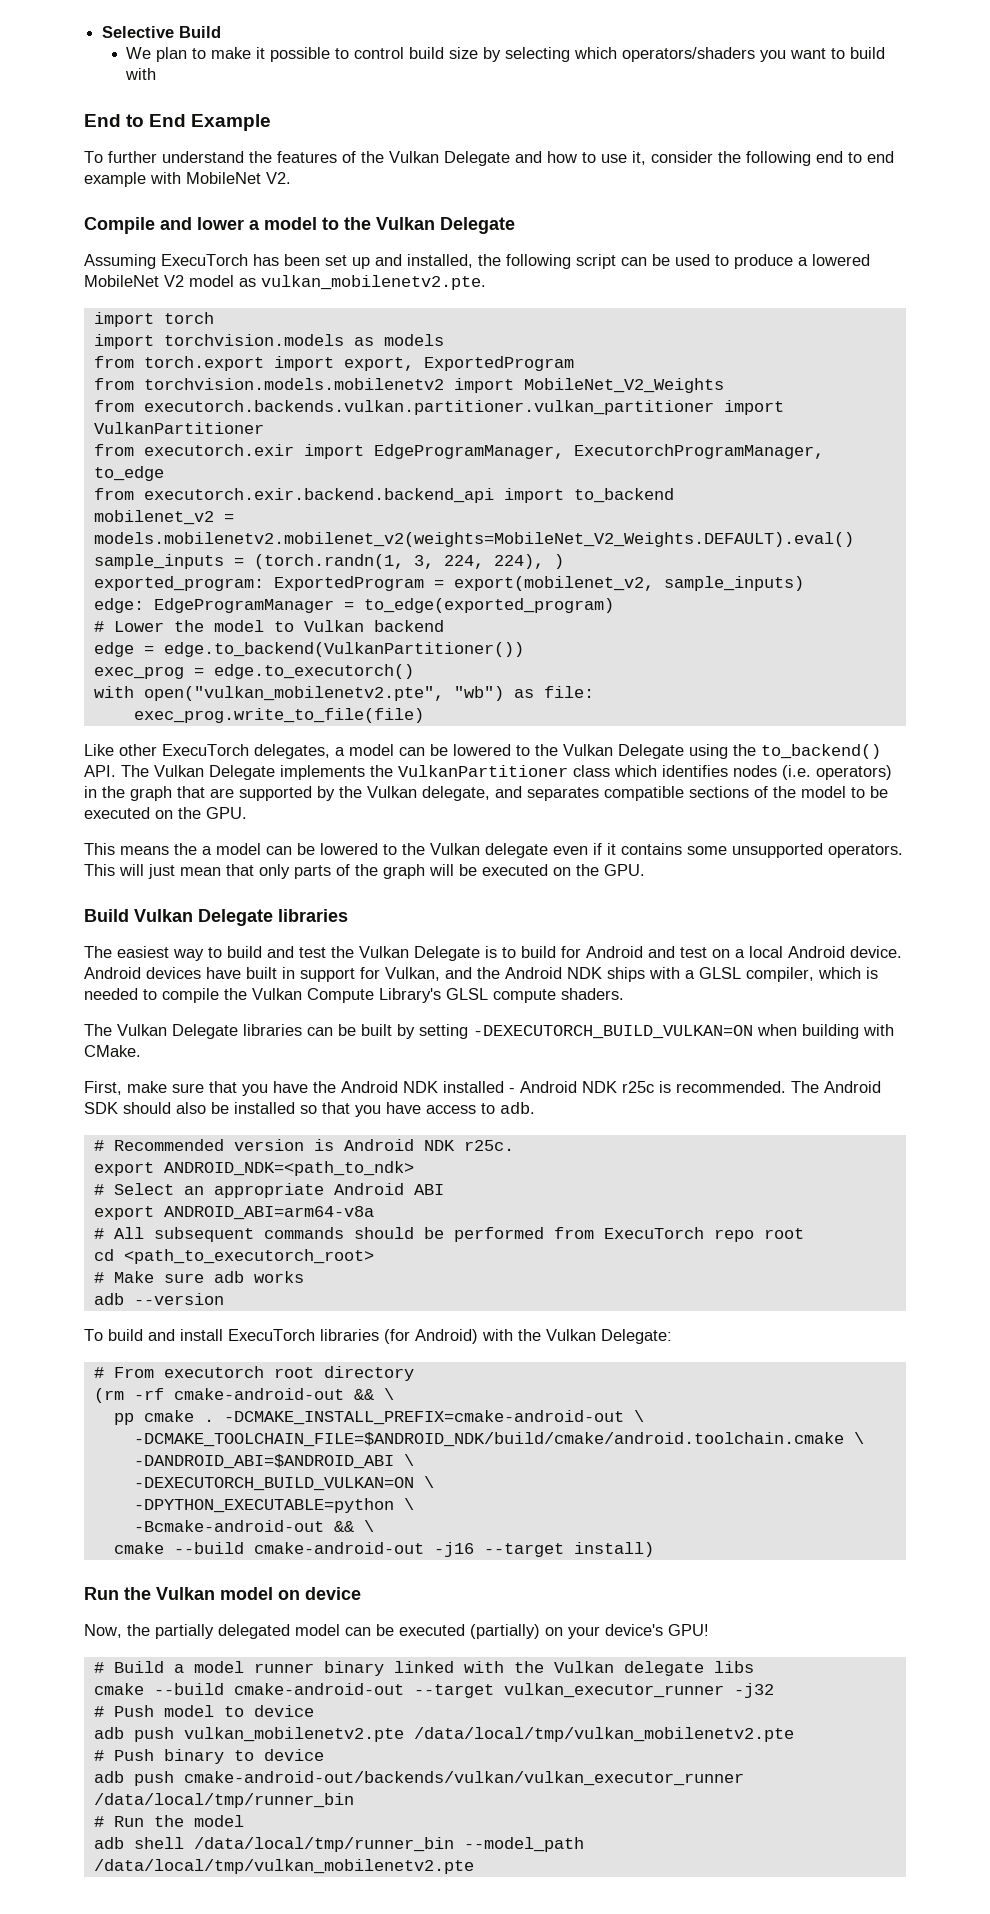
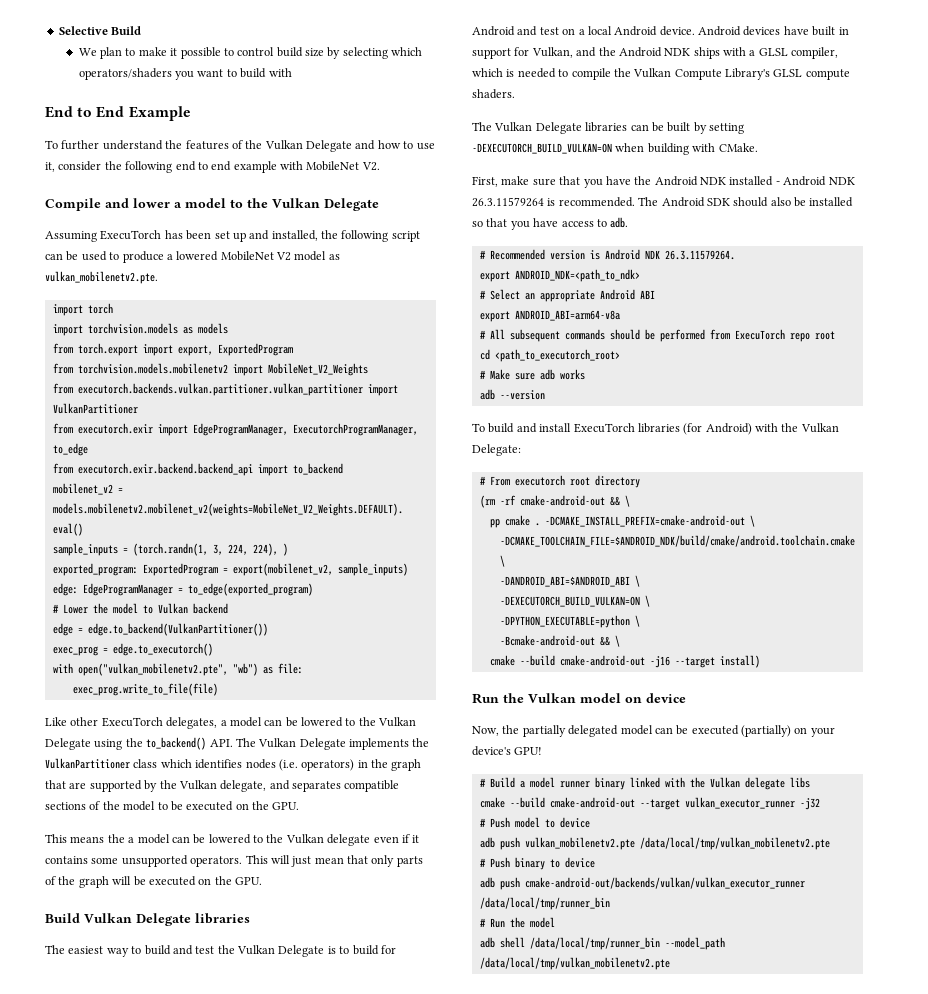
[622,1081,654,1093] r25c -> [472,197,544,207] 26.3.11579264
[463,1140,514,1151] r25c. -> [664,250,735,260] 26.3.11579264.

